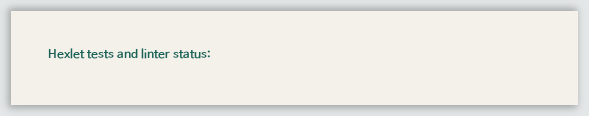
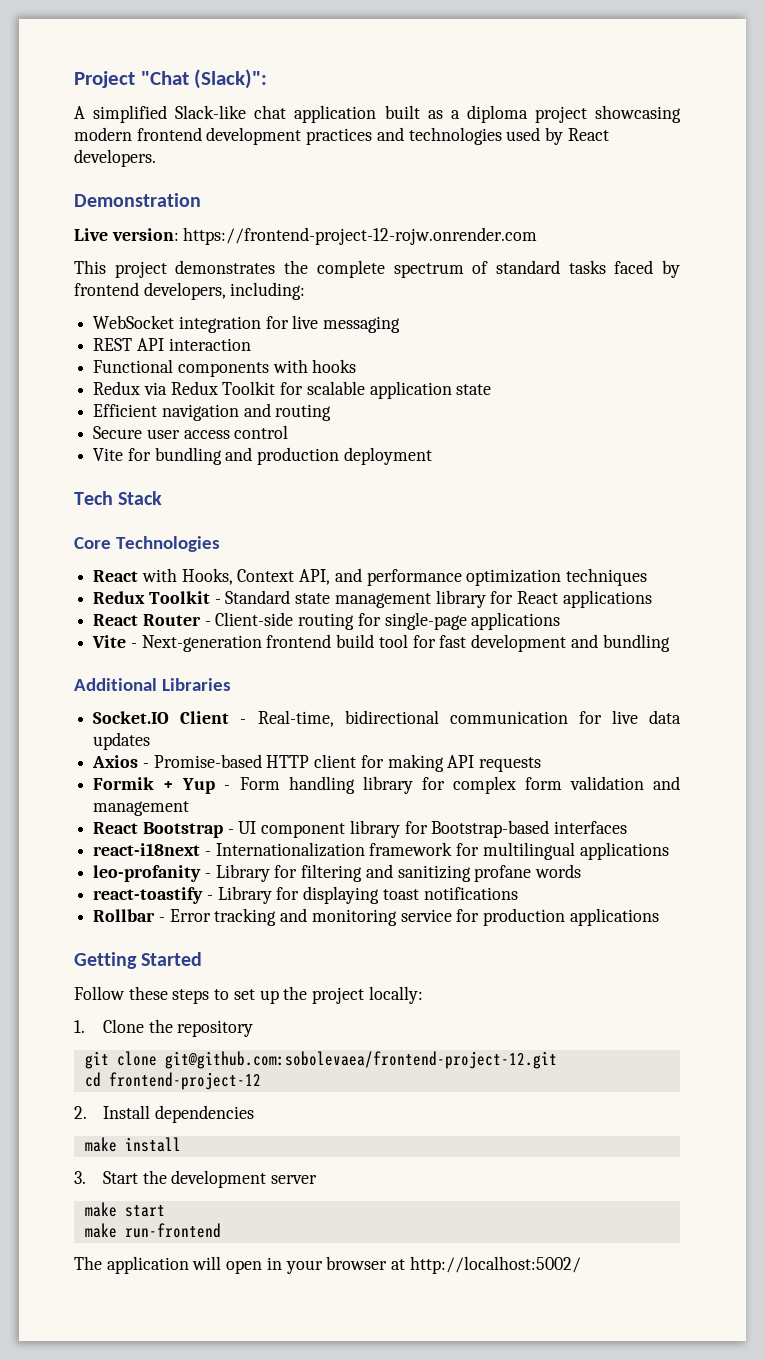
[48,48,212,59] Hexlet tests and linter status: -> [74,69,268,89] [74,105,682,123] [74,127,609,145] [74,149,156,167] [74,193,201,207] [74,227,538,245] [74,260,680,278] [74,282,306,300] [93,315,401,333] [93,338,251,351] [93,359,357,377] [93,381,492,399] [93,403,332,421] [93,425,289,439] [93,447,432,465] [74,491,163,505] [74,536,221,552] [93,568,648,586] [93,590,652,608] [93,612,561,630] [92,634,670,652] [74,678,232,691] [93,710,681,727] [93,732,151,750] [92,754,542,772] [93,776,680,794] [93,801,190,816] [93,820,628,838] [93,842,669,860] [93,864,582,882] [93,886,518,904] [93,908,659,926] [74,952,203,969] [74,986,423,1004] [74,1019,254,1037] [84,1051,557,1069] [84,1072,261,1090] [74,1105,254,1123] [84,1137,181,1152] [74,1170,318,1188] [84,1202,165,1217] [84,1223,221,1238] [74,1256,581,1274] Project "Chat (Slack)": // A simplified Slack-like chat application built as a diploma project showcasing modern frontend development practices and technologies used by React developers. // Demonstration // Live version: https://frontend-project-12-rojw.onrender.com // This project demonstrates the complete spectrum of standard tasks faced by frontend developers, including: // WebSocket integration for live messaging // REST API interaction // Functional components with hooks // Redux via Redux Toolkit for scalable application state // Efficient navigation and routing // Secure user access control // Vite for bundling and production deployment // Tech Stack // Core Technologies // React with Hooks, Context API, and performance optimization techniques // Redux Toolkit - Standard state management library for React applications // React Router - Client-side routing for single-page applications // Vite - Next-generation frontend build tool for fast development and bundling // Additional Libraries // Socket.IO Client - Real-time, bidirectional communication for live data updates // Axios - Promise-based HTTP client for making API requests // Formik + Yup - Form handling library for complex form validation and management // React Bootstrap - UI component library for Bootstrap-based interfaces // react-i18next - Internationalization framework for multilingual applications // leo-profanity - Library for filtering and sanitizing profane words // react-toastify - Library for displaying toast notifications // Rollbar - Error tracking and monitoring service for production applications // Getting Started // Follow these steps to set up the project locally: // 1. Clone the repository // git clone git@github.com:sobolevaea/frontend-project-12.git // cd frontend-project-12 // 2. Install dependencies // make install // 3. Start the development server // make start // make run-frontend // The application will open in your browser at http://localhost:5002/

